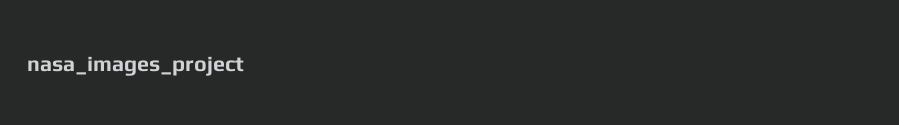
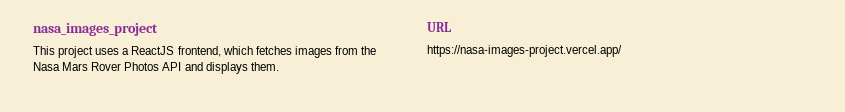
(244, 66) none -> [33,46,377,58] [33,62,279,74] [427,22,451,32] [427,45,622,57] // This project uses a ReactJS frontend, which fetches images from the Nasa Mars Rover Photos API and displays them. // URL // https://nasa-images-project.vercel.app/

